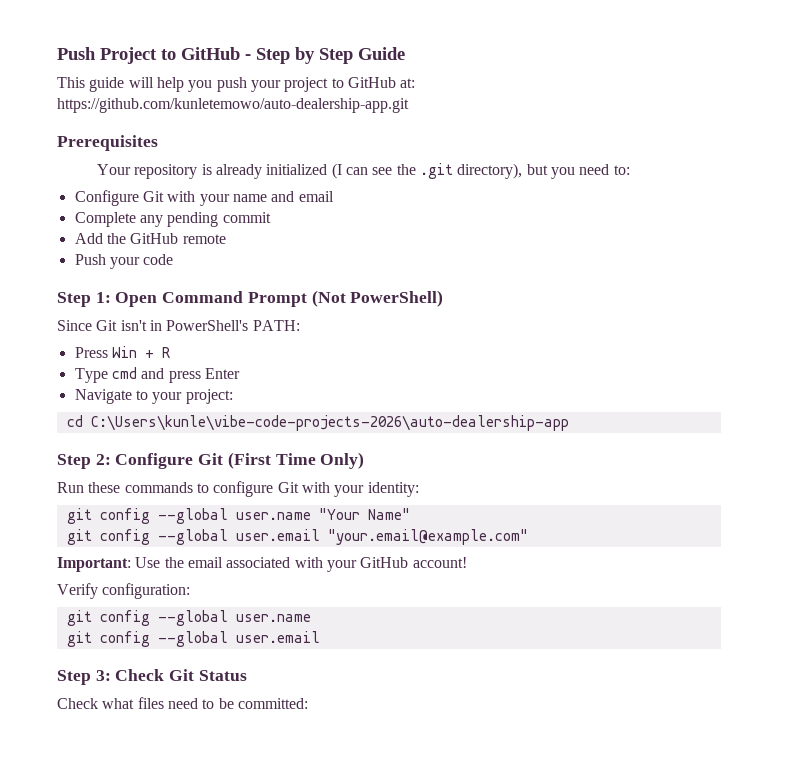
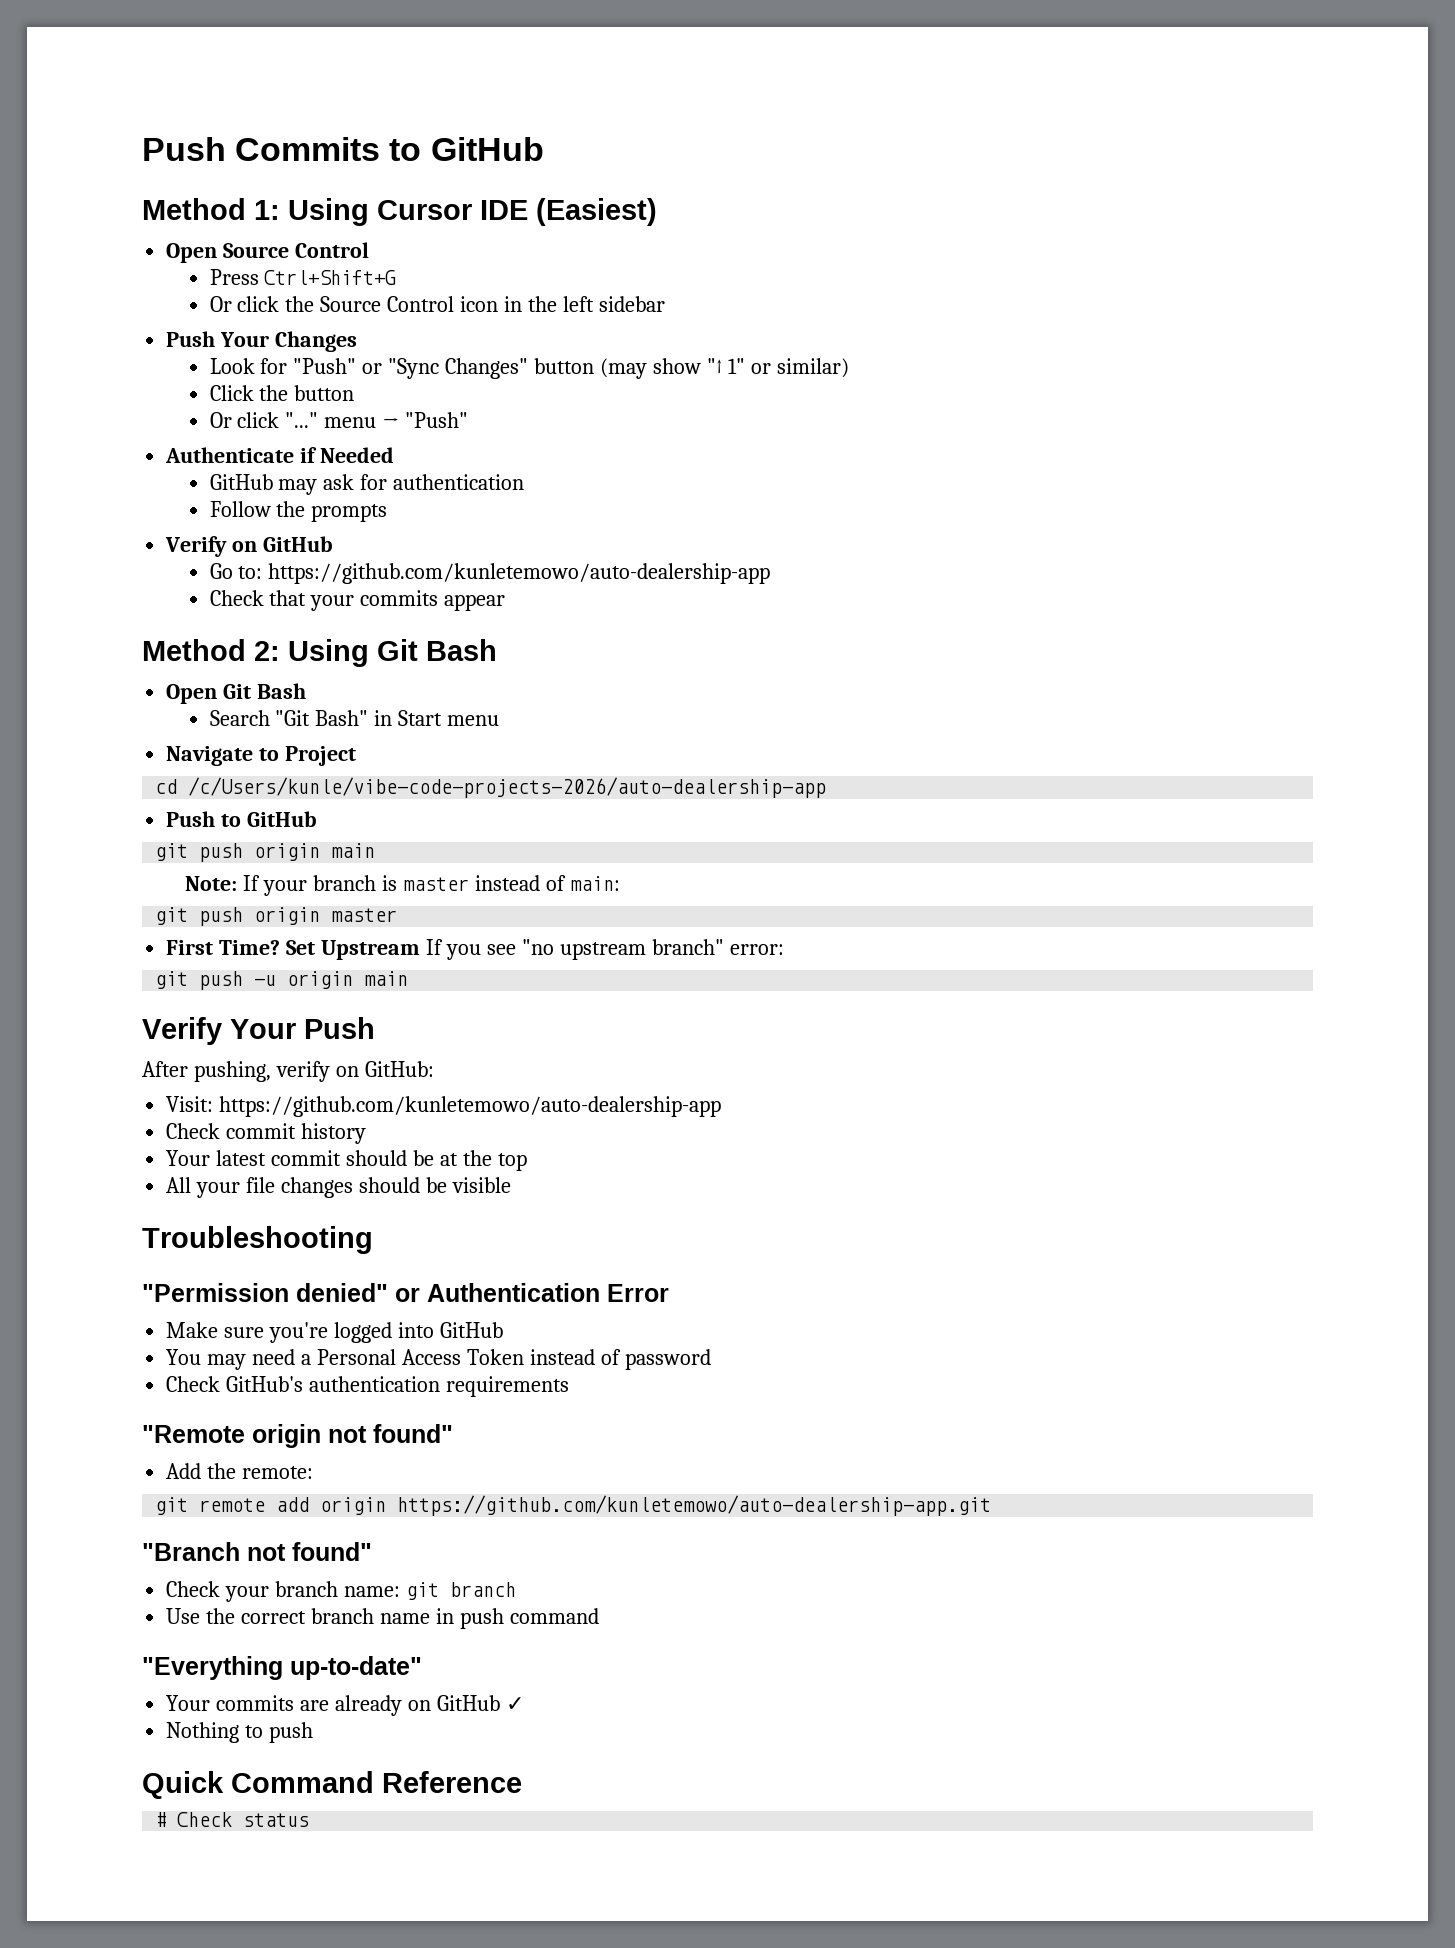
[57,47,405,64] [57,77,416,92] [57,98,409,113] [57,135,158,151] [97,163,630,179] [74,190,334,206] [74,212,271,227] [74,233,226,244] [74,254,174,269] [57,290,444,307] [57,320,300,331] [74,346,170,358] [74,367,240,383] [74,389,233,404] [66,415,569,431] [57,452,365,469] [57,481,419,497] [66,508,410,524] [66,529,528,545] [57,557,467,572] [57,583,191,599] [66,610,311,626] [66,631,320,647] [57,669,247,685] [57,697,308,709] Push Project to GitHub - Step by Step Guide // This guide will help you push your project to GitHub at: https://github.com/kunletemowo/auto-dealership-app.git // Prerequisites // Your repository is already initialized (I can see the .git directory), but you need to: // Configure Git with your name and email // Complete any pending commit // Add the GitHub remote // Push your code // Step 1: Open Command Prompt (Not PowerShell) // Since Git isn't in PowerShell's PATH: // Press Win + R // Type cmd and press Enter // Navigate to your project: // cd C:\Users\kunle\vibe-code-projects-2026\auto-dealership-app // Step 2: Configure Git (First Time Only) // Run these commands to configure Git with your identity: // git config --global user.name "Your Name" // git config --global user.email "your.email@example.com" // Important: Use the email associated with your GitHub account! // Verify configuration: // git config --global user.name // git config --global user.email // Step 3: Check Git Status // Check what files need to be committed: -> [142,137,544,161] [142,198,657,226] [166,242,370,263] [209,269,397,285] [209,296,665,312] [166,331,358,352] [209,358,849,379] [209,385,355,401] [209,412,469,428] [165,447,395,463] [209,474,525,495] [209,501,388,522] [165,536,334,557] [209,563,771,584] [209,590,506,611] [142,639,497,667] [166,683,307,704] [209,710,500,726] [166,746,357,766] [155,777,827,798] [166,811,318,827] [155,843,376,862] [185,875,620,896] [155,907,398,926] [166,939,784,960] [155,971,409,990] [142,1017,375,1045] [142,1061,434,1082] [166,1096,722,1117] [166,1123,367,1144] [166,1150,527,1171] [166,1177,511,1198] [142,1226,373,1254] [142,1283,669,1302] [166,1322,503,1343] [166,1349,711,1370] [166,1376,570,1397] [142,1424,453,1448] [166,1463,314,1479] [155,1495,992,1516] [142,1542,372,1561] [166,1581,516,1602] [166,1608,599,1629] [142,1656,422,1680] [166,1695,524,1716] [166,1722,314,1743] [142,1771,522,1799] [155,1812,310,1827] Push Commits to GitHub // Method 1: Using Cursor IDE (Easiest) // Open Source Control // Press Ctrl+Shift+G // Or click the Source Control icon in the left sidebar // Push Your Changes // Look for "Push" or "Sync Changes" button (may show "↑ 1" or similar) // Click the button // Or click "..." menu → "Push" // Authenticate if Needed // GitHub may ask for authentication // Follow the prompts // Verify on GitHub // Go to: https://github.com/kunletemowo/auto-dealership-app // Check that your commits appear // Method 2: Using Git Bash // Open Git Bash // Search "Git Bash" in Start menu // Navigate to Project // cd /c/Users/kunle/vibe-code-projects-2026/auto-dealership-app // Push to GitHub // git push origin main // Note: If your branch is master instead of main: // git push origin master // First Time? Set Upstream If you see "no upstream branch" error: // git push -u origin main // Verify Your Push // After pushing, verify on GitHub: // Visit: https://github.com/kunletemowo/auto-dealership-app // Check commit history // Your latest commit should be at the top // All your file changes should be visible // Troubleshooting // "Permission denied" or Authentication Error // Make sure you're logged into GitHub // You may need a Personal Access Token instead of password // Check GitHub's authentication requirements // "Remote origin not found" // Add the remote: // git remote add origin https://github.com/kunletemowo/auto-dealership-app.git // "Branch not found" // Check your branch name: git branch // Use the correct branch name in push command // "Everything up-to-date" // Your commits are already on GitHub ✓ // Nothing to push // Quick Command Reference // # Check status

